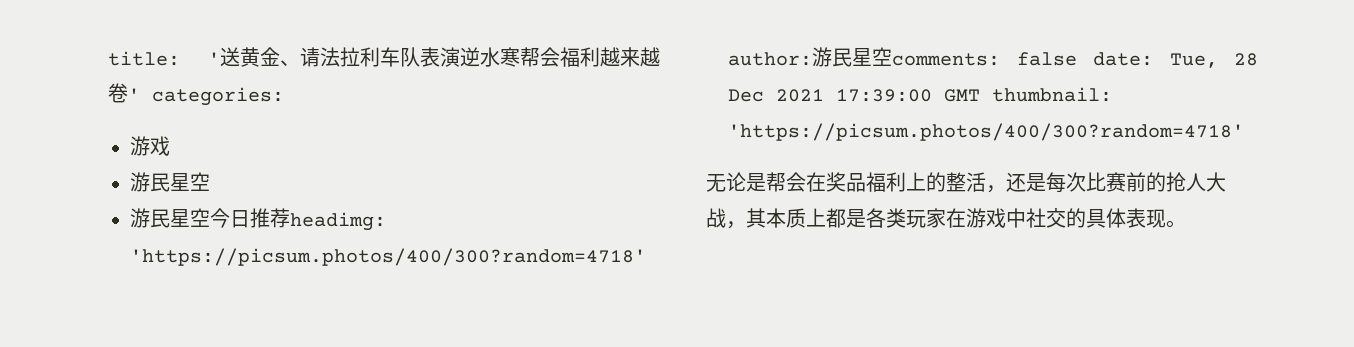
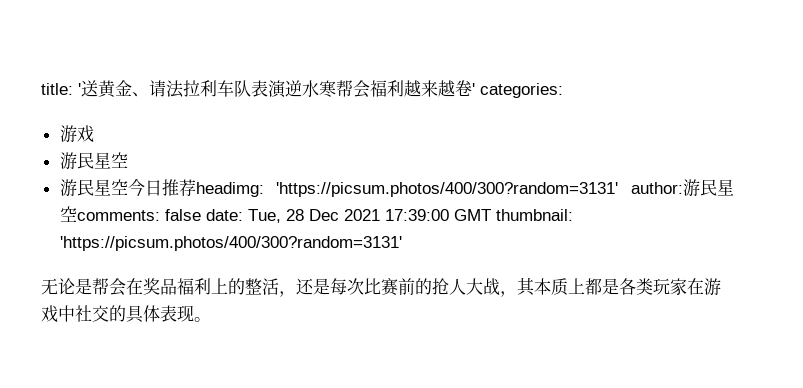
[130,248,646,266] 'https://picsum.photos/400/300?random=4718' -> [276,182,619,197] 'https://picsum.photos/400/300?random=3131'
[728,123,1244,141] 'https://picsum.photos/400/300?random=4718' -> [59,236,402,251] 'https://picsum.photos/400/300?random=3131'

